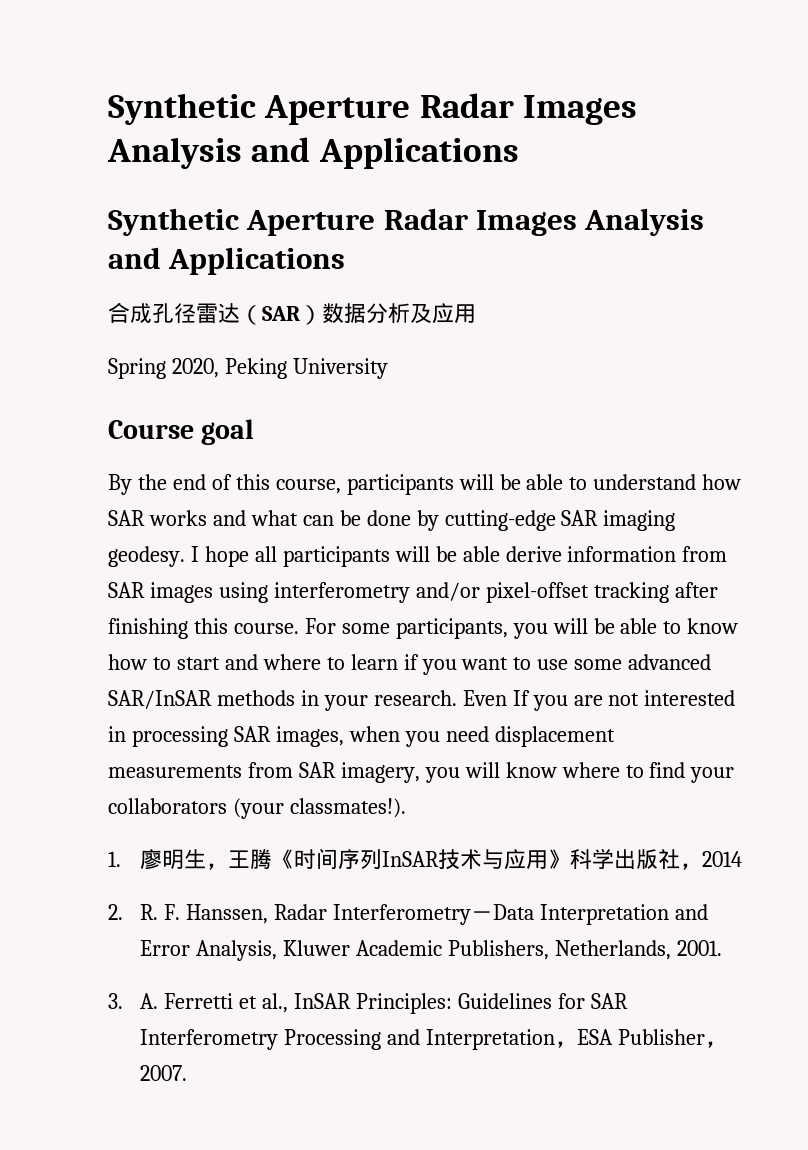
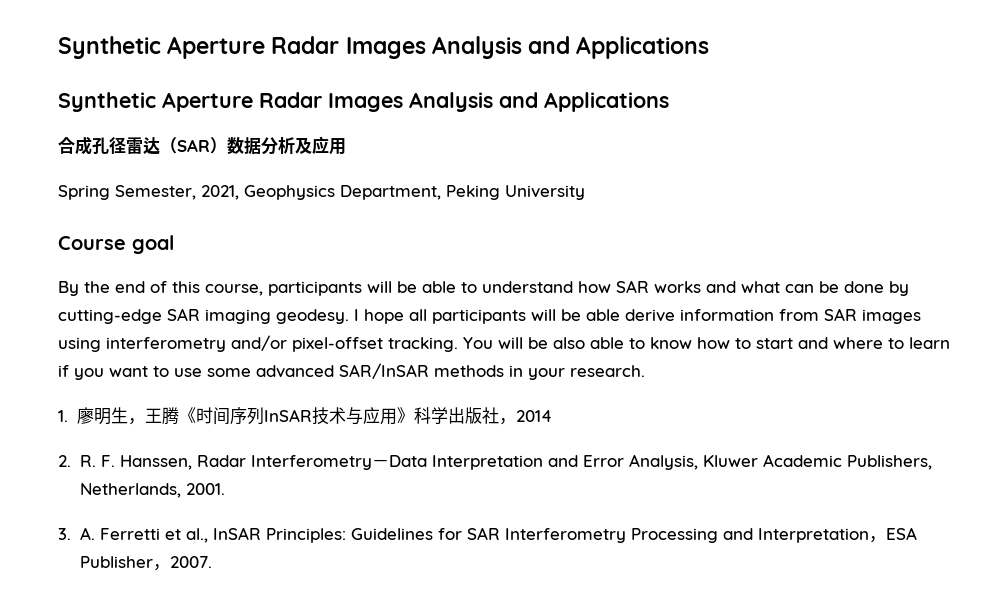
[171,358,219,378] 2020, -> [115,185,441,200] Semester, 2021, Geophysics Department,
[593,582,718,603] [108,618,615,639] tracking after finishing this course. For some participants, you will be -> [388,337,585,352] tracking. You will be also
[462,690,736,711] [108,726,615,747] [108,762,735,783] [108,798,406,819] Even If you are not interested in processing SAR images, when you need displacement measurements from SAR imagery, you will know where to find your collaborators (your classmates!). -> (645, 371) none

